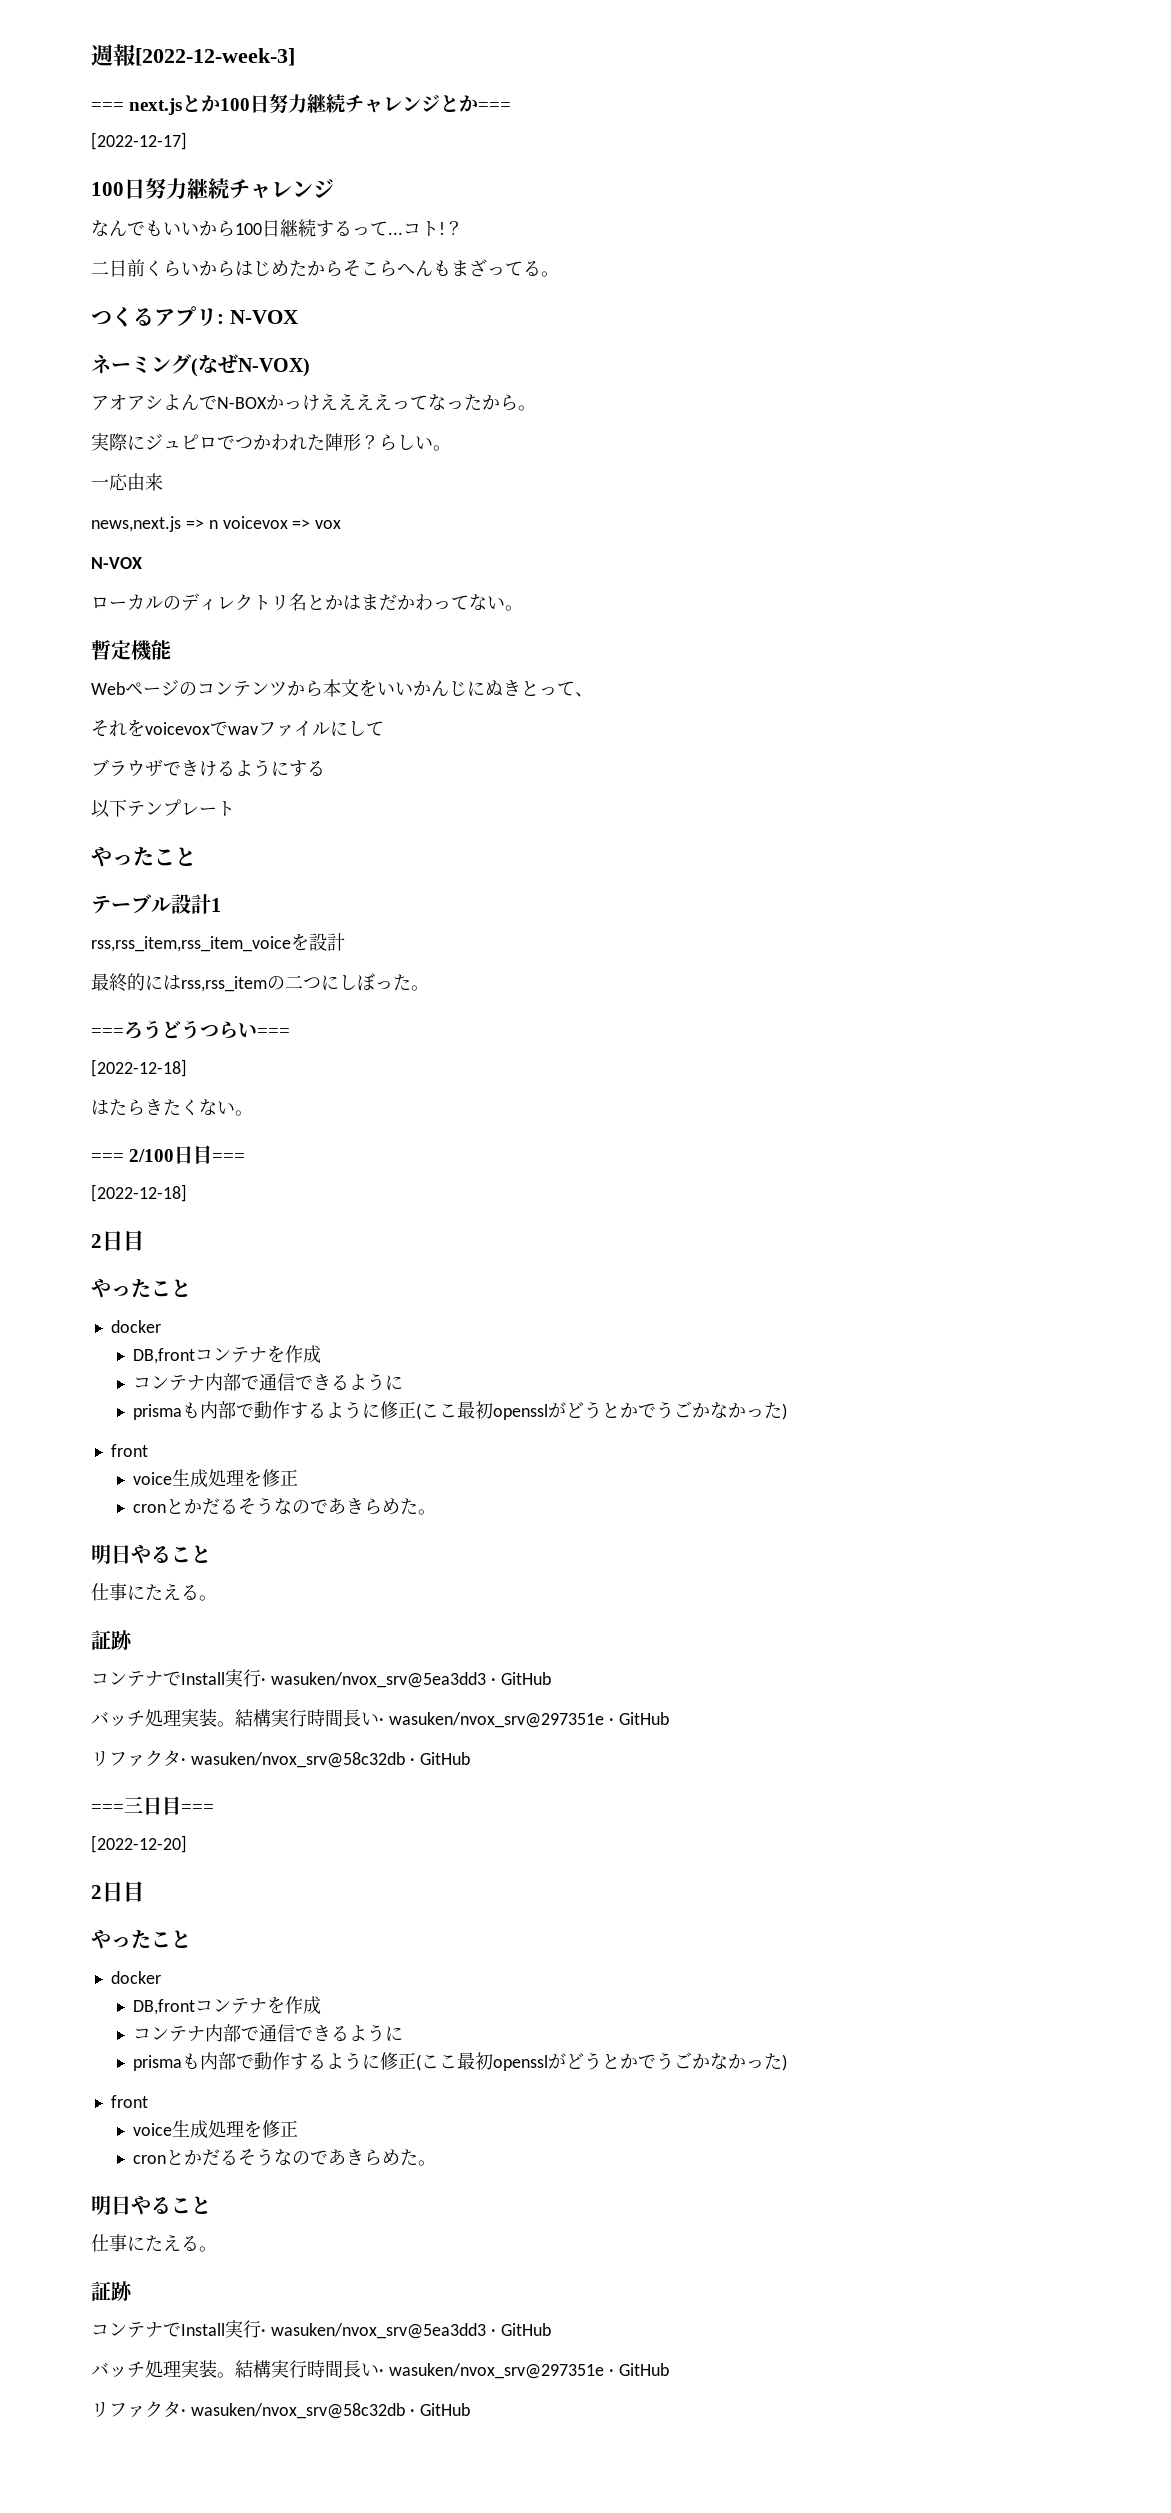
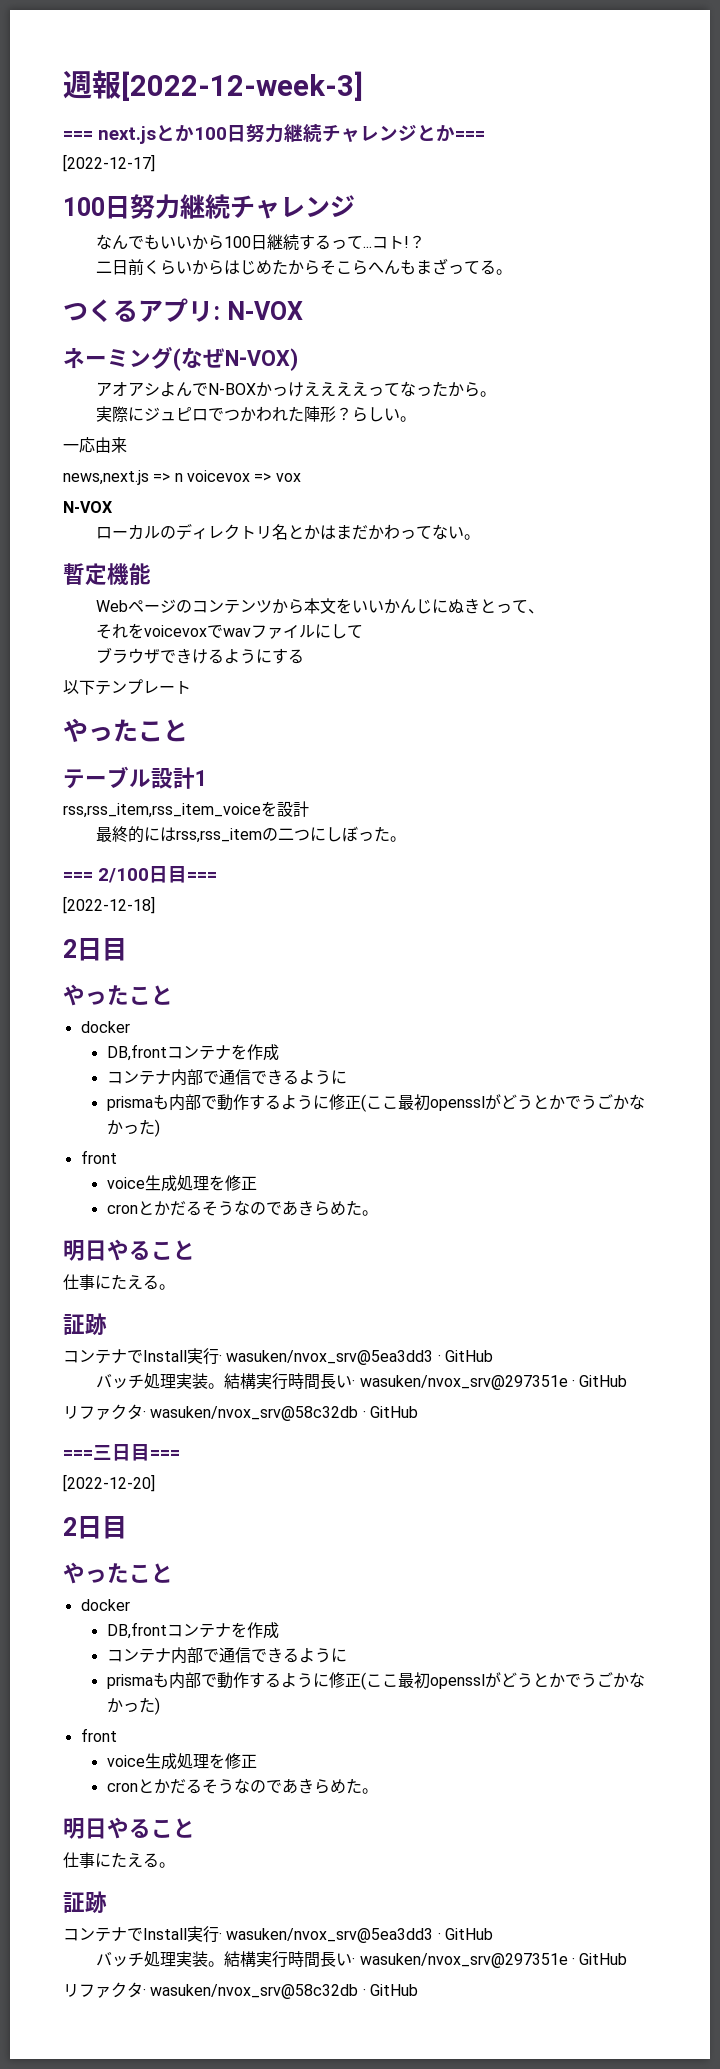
[91,1020,290,1039] [91,1059,187,1077] [91,1099,253,1116] // ===ろうどうつらい=== // [2022-12-18] // はたらきたくない。 -> (407, 839) none

